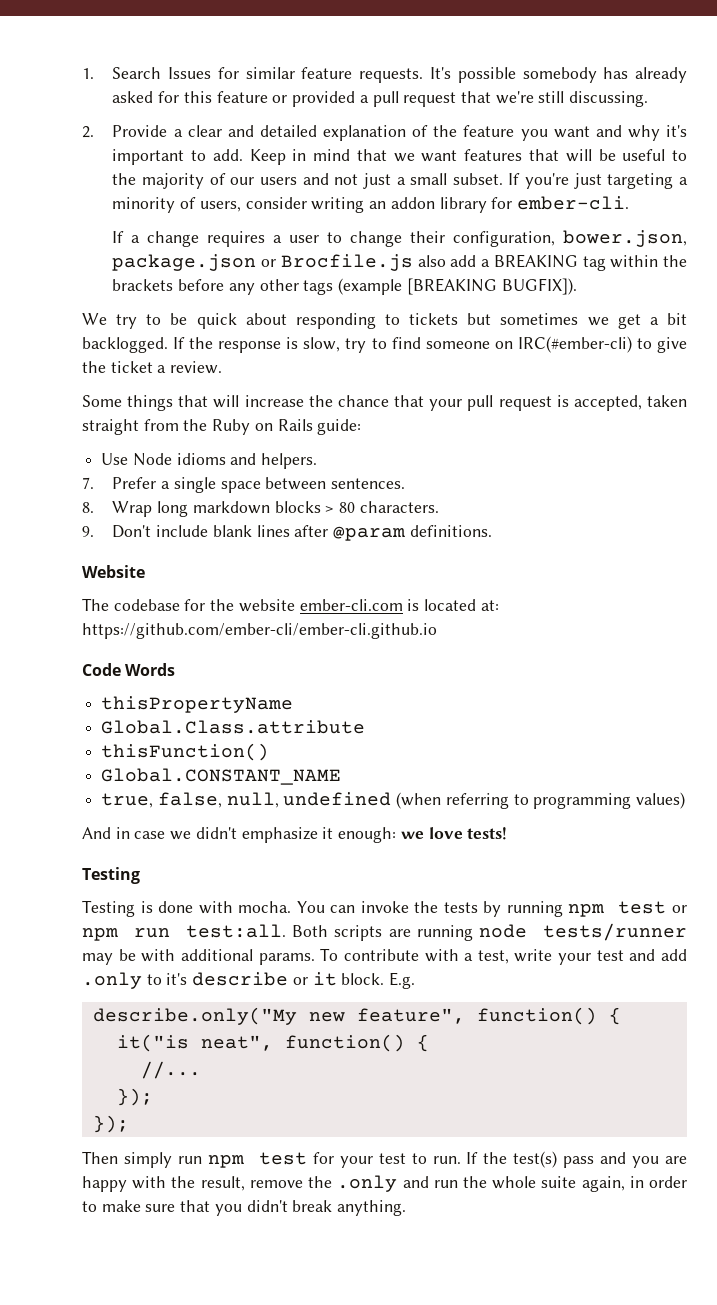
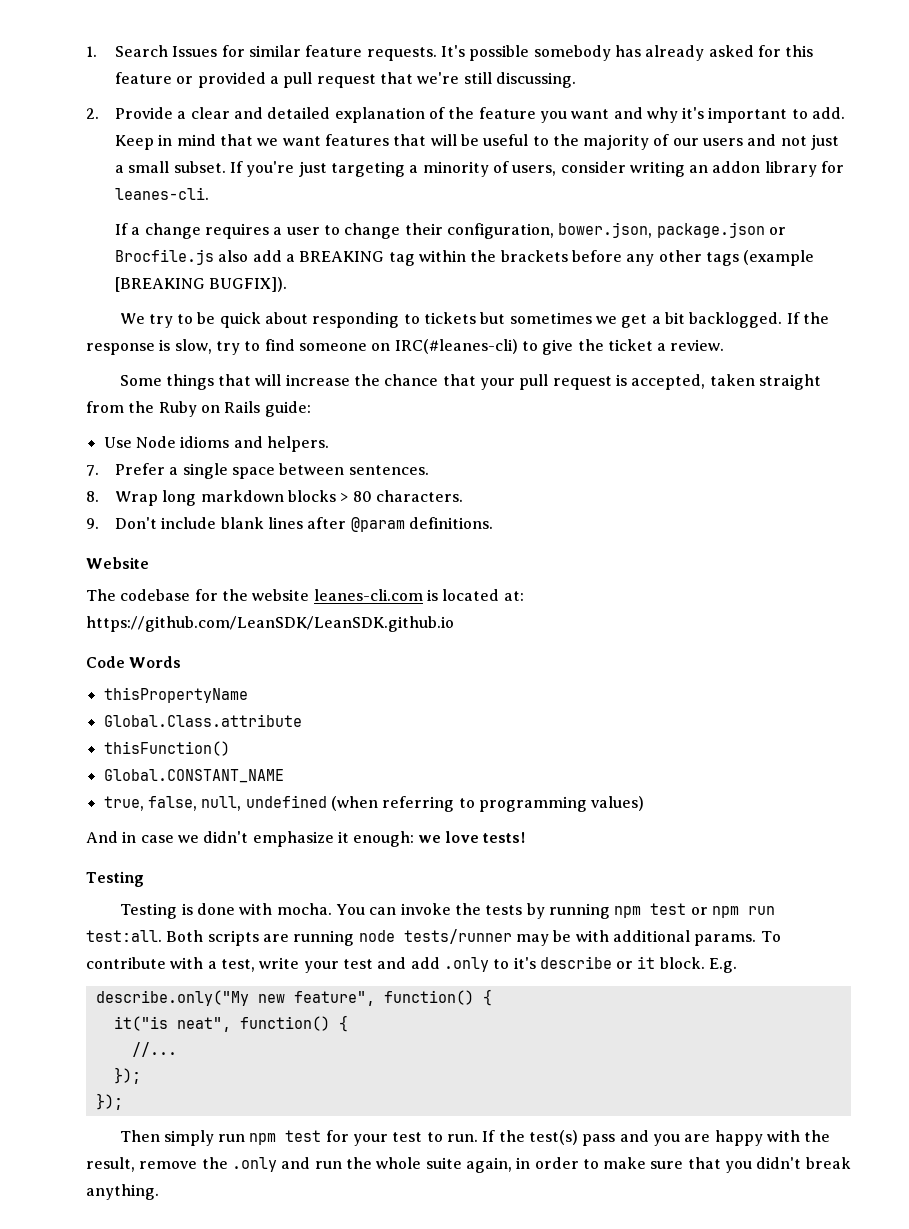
[516,196,629,210] ember-cli. -> [114,187,209,200] leanes-cli.
[517,336,632,353] IRC(#ember-cli) -> [394,339,518,354] IRC(#leanes-cli)
[299,599,403,611] ember-cli.com -> [313,589,423,601] leanes-cli.com
[82,623,437,639] https://github.com/ember-cli/ember-cli.github.io -> [86,616,454,632] https://github.com/LeanSDK/LeanSDK.github.io

